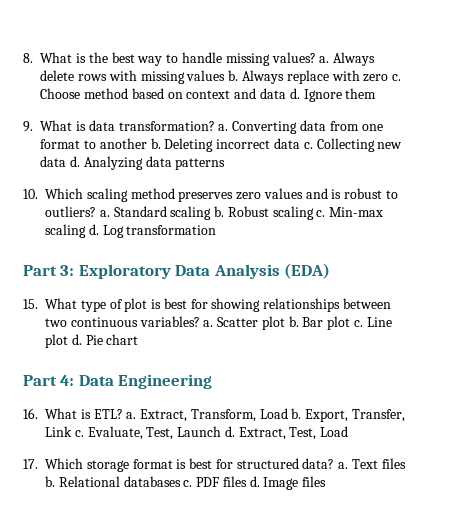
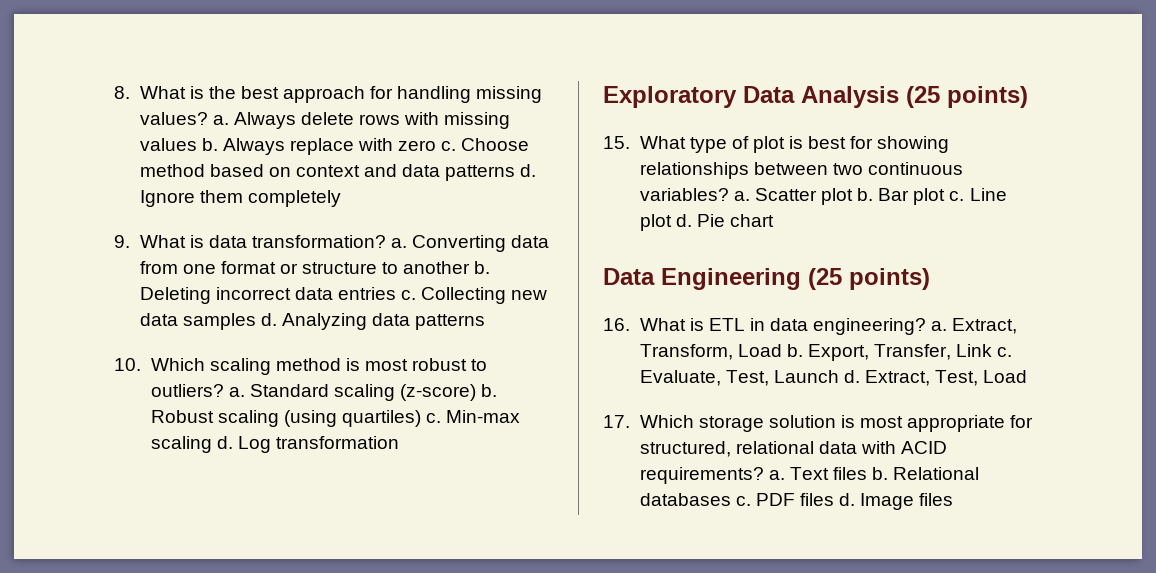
[137,52,223,66] way to handle -> [283,86,472,103] approach for handling
(287, 93) none -> [445,165,516,181] patterns
(377, 93) none -> [247,190,341,207] completely
(81, 144) none -> [279,262,378,274] or structure
(301, 143) none -> [337,287,396,300] entries
(67, 161) none -> [182,313,256,330] samples
[178,188,342,202] preserves zero values and is -> [345,358,409,371] is most
(212, 213) none -> [400,384,477,401] (z-score)
(314, 213) none -> [283,410,421,427] (using quartiles)
[23,265,75,276] Part 3: -> (399, 442) none
[284,263,331,279] (EDA) -> [906,86,1028,108] (25 points)
[23,375,75,386] Part 4: -> (774, 220) none
(213, 381) none -> [808,268,930,290] (25 points)
[93,409,123,419] ETL? -> [708,318,927,335] ETL in data engineering?
[132,458,335,469] format is best for structured data? -> [768,415,1034,432] [639,441,948,457] [639,467,764,484] solution is most appropriate for structured, relational data with ACID requirements?

